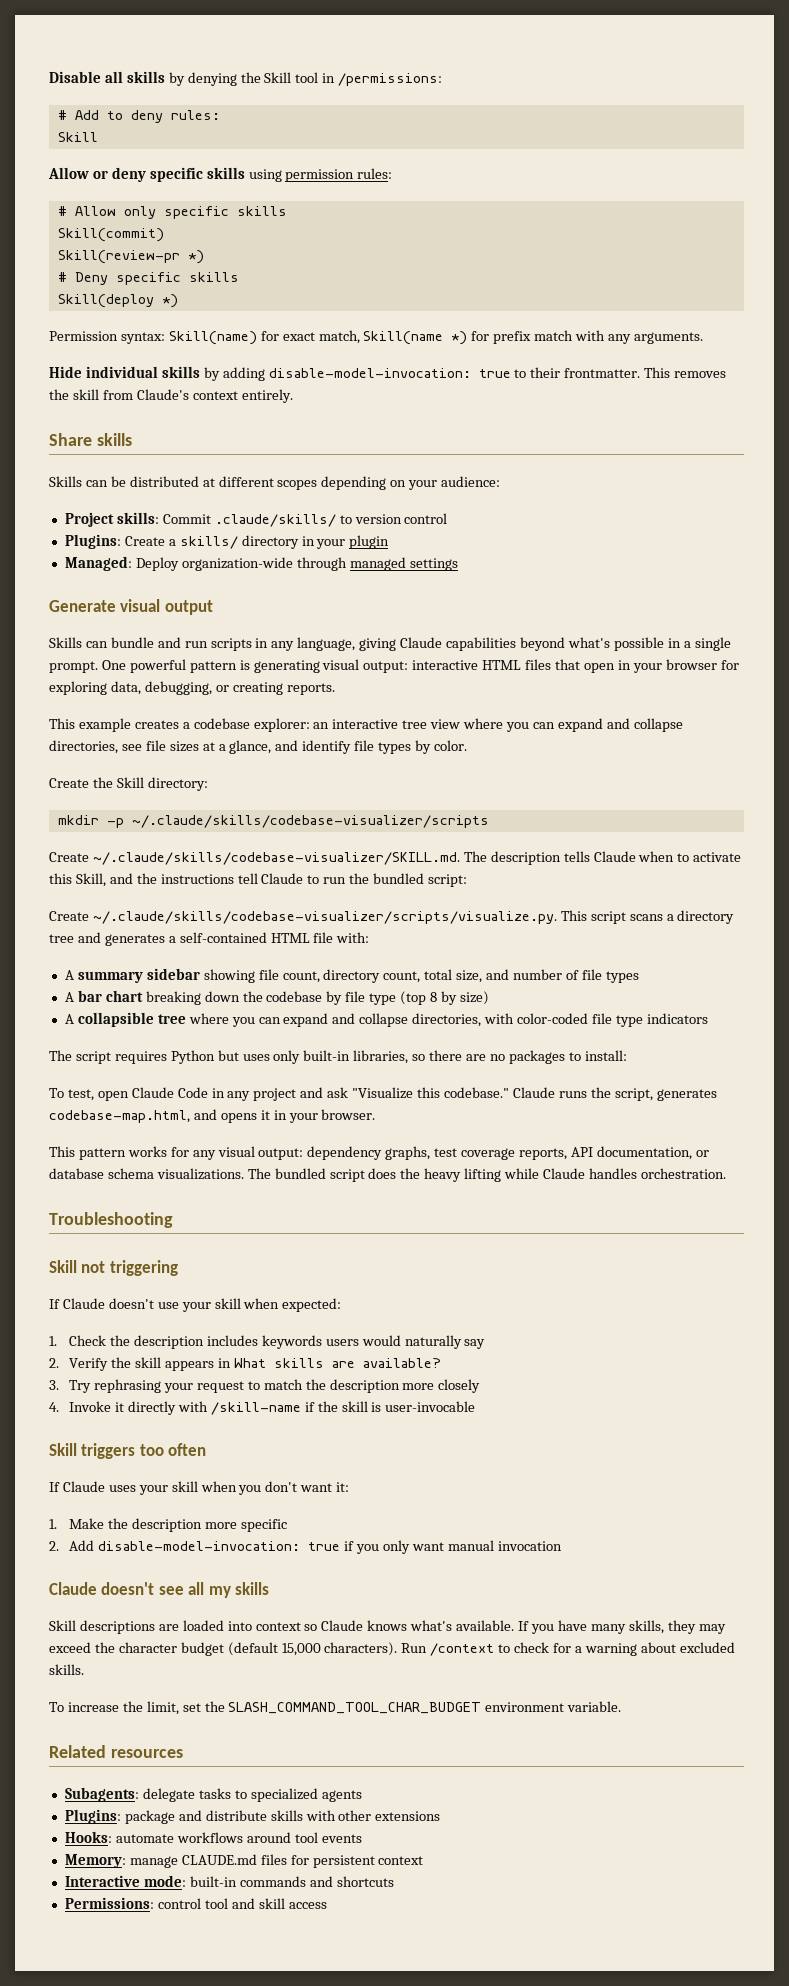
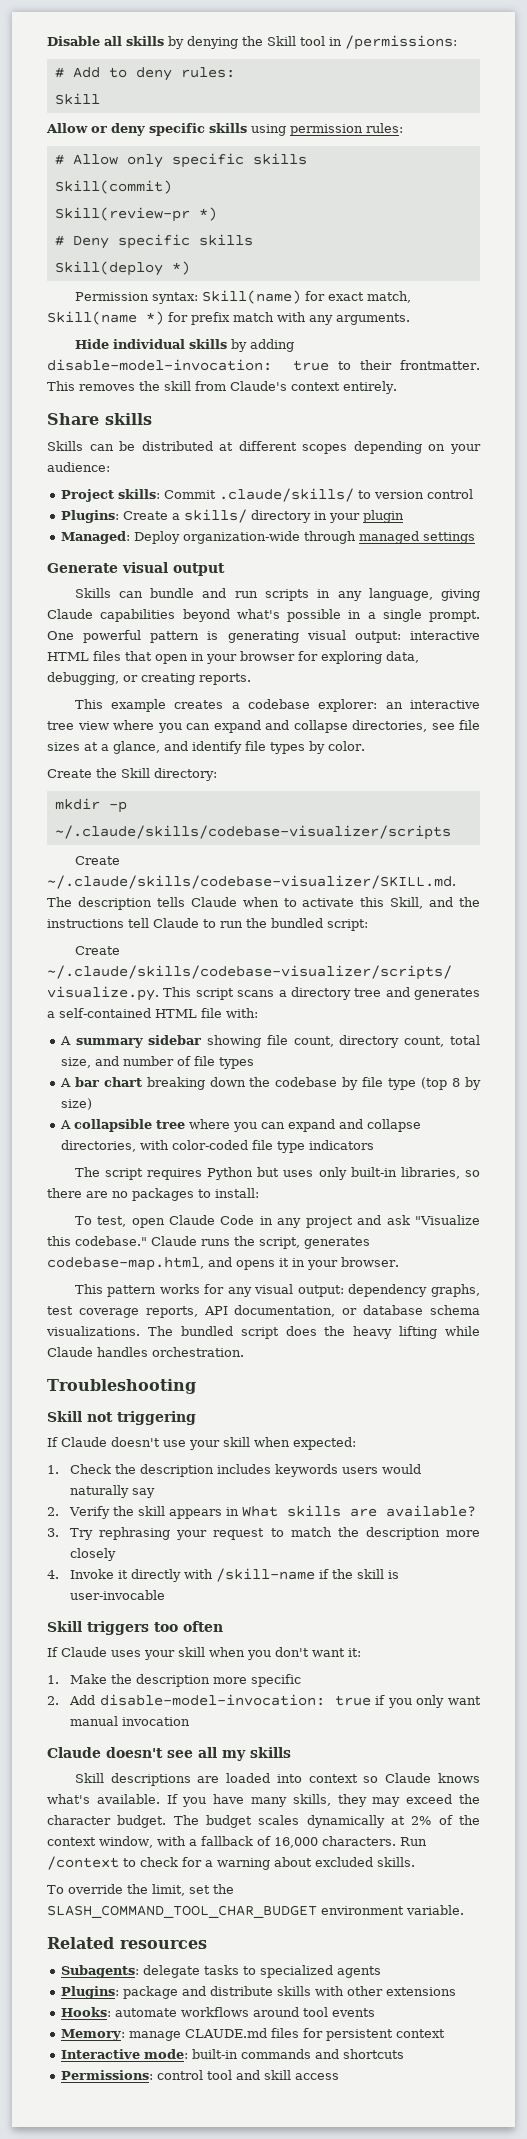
[180,1642,398,1656] budget (default 15,000 characters). -> [117,1815,480,1828] [47,1836,396,1848] budget. The budget scales dynamically at 2% of the context window, with a fallback of 16,000 characters.
[67,1702,119,1712] increase -> [68,1884,123,1894] override

